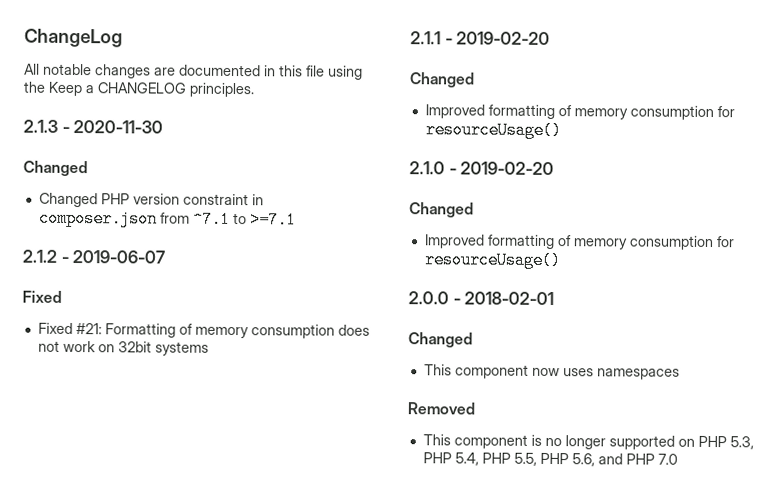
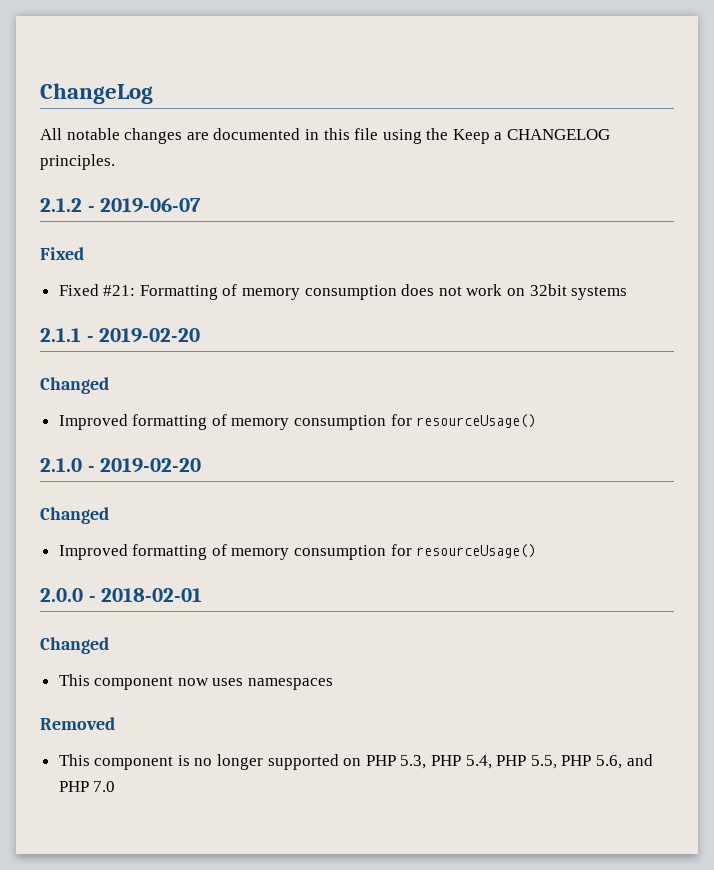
[23,119,164,134] [23,160,88,177] [38,192,264,208] [38,209,297,229] // 2.1.3 - 2020-11-30 // Changed // Changed PHP version constraint in composer.json from ^7.1 to >=7.1 -> (115, 162) none

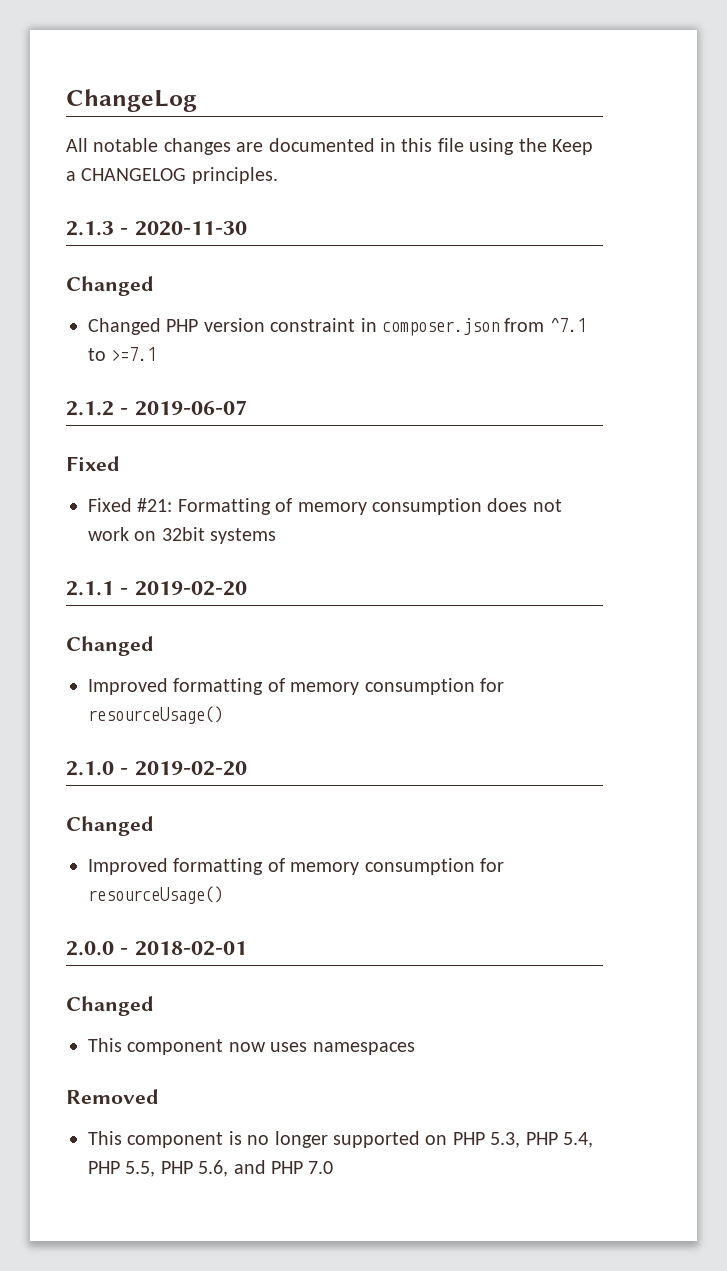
(115, 162) none -> [66,221,247,236] [66,276,154,296] [88,318,586,336] [88,347,157,361] // 2.1.3 - 2020-11-30 // Changed // Changed PHP version constraint in composer.json from ^7.1 to >=7.1

